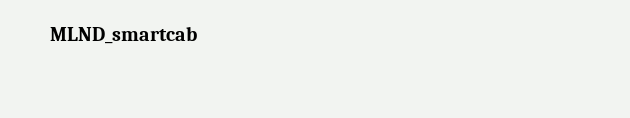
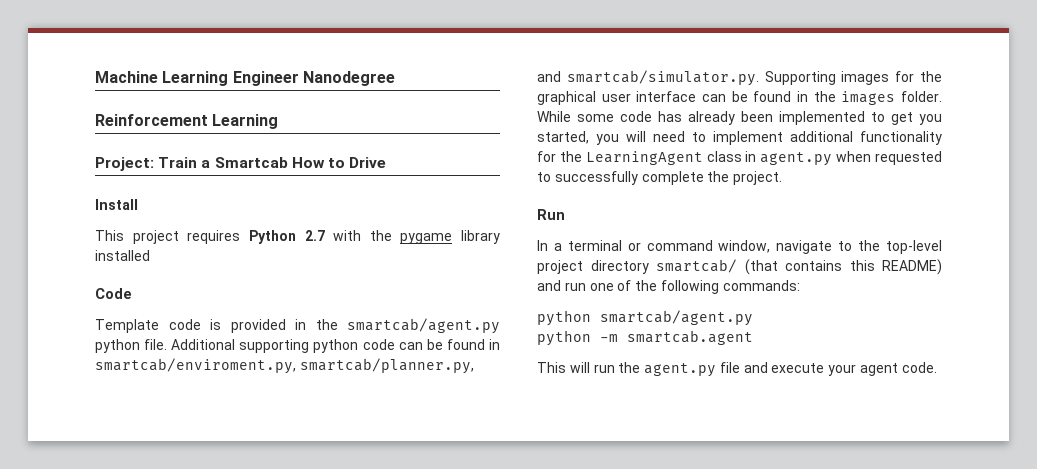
[50,26,197,44] MLND_smartcab -> [95,71,395,86] [95,114,279,129] [95,157,387,171] [95,199,138,210] [95,230,500,244] [95,250,150,261] [95,288,132,299] [95,318,500,334] [95,339,500,353] [95,358,474,374] [537,70,942,86] [537,91,942,105] [537,111,942,125] [537,131,942,145] [537,151,942,166] [537,171,783,185] [537,209,565,220] [537,240,942,254] [537,259,942,275] [537,280,800,294] [537,310,753,326] [537,330,753,346] [537,362,937,377] Machine Learning Engineer Nanodegree // Reinforcement Learning // Project: Train a Smartcab How to Drive // Install // This project requires Python 2.7 with the pygame library installed // Code // Template code is provided in the smartcab/agent.py python file. Additional supporting python code can be found in smartcab/enviroment.py, smartcab/planner.py, and smartcab/simulator.py. Supporting images for the graphical user interface can be found in the images folder. While some code has already been implemented to get you started, you will need to implement additional functionality for the LearningAgent class in agent.py when requested to successfully complete the project. // Run // In a terminal or command window, navigate to the top-level project directory smartcab/ (that contains this README) and run one of the following commands: // python smartcab/agent.py // python -m smartcab.agent // This will run the agent.py file and execute your agent code.

